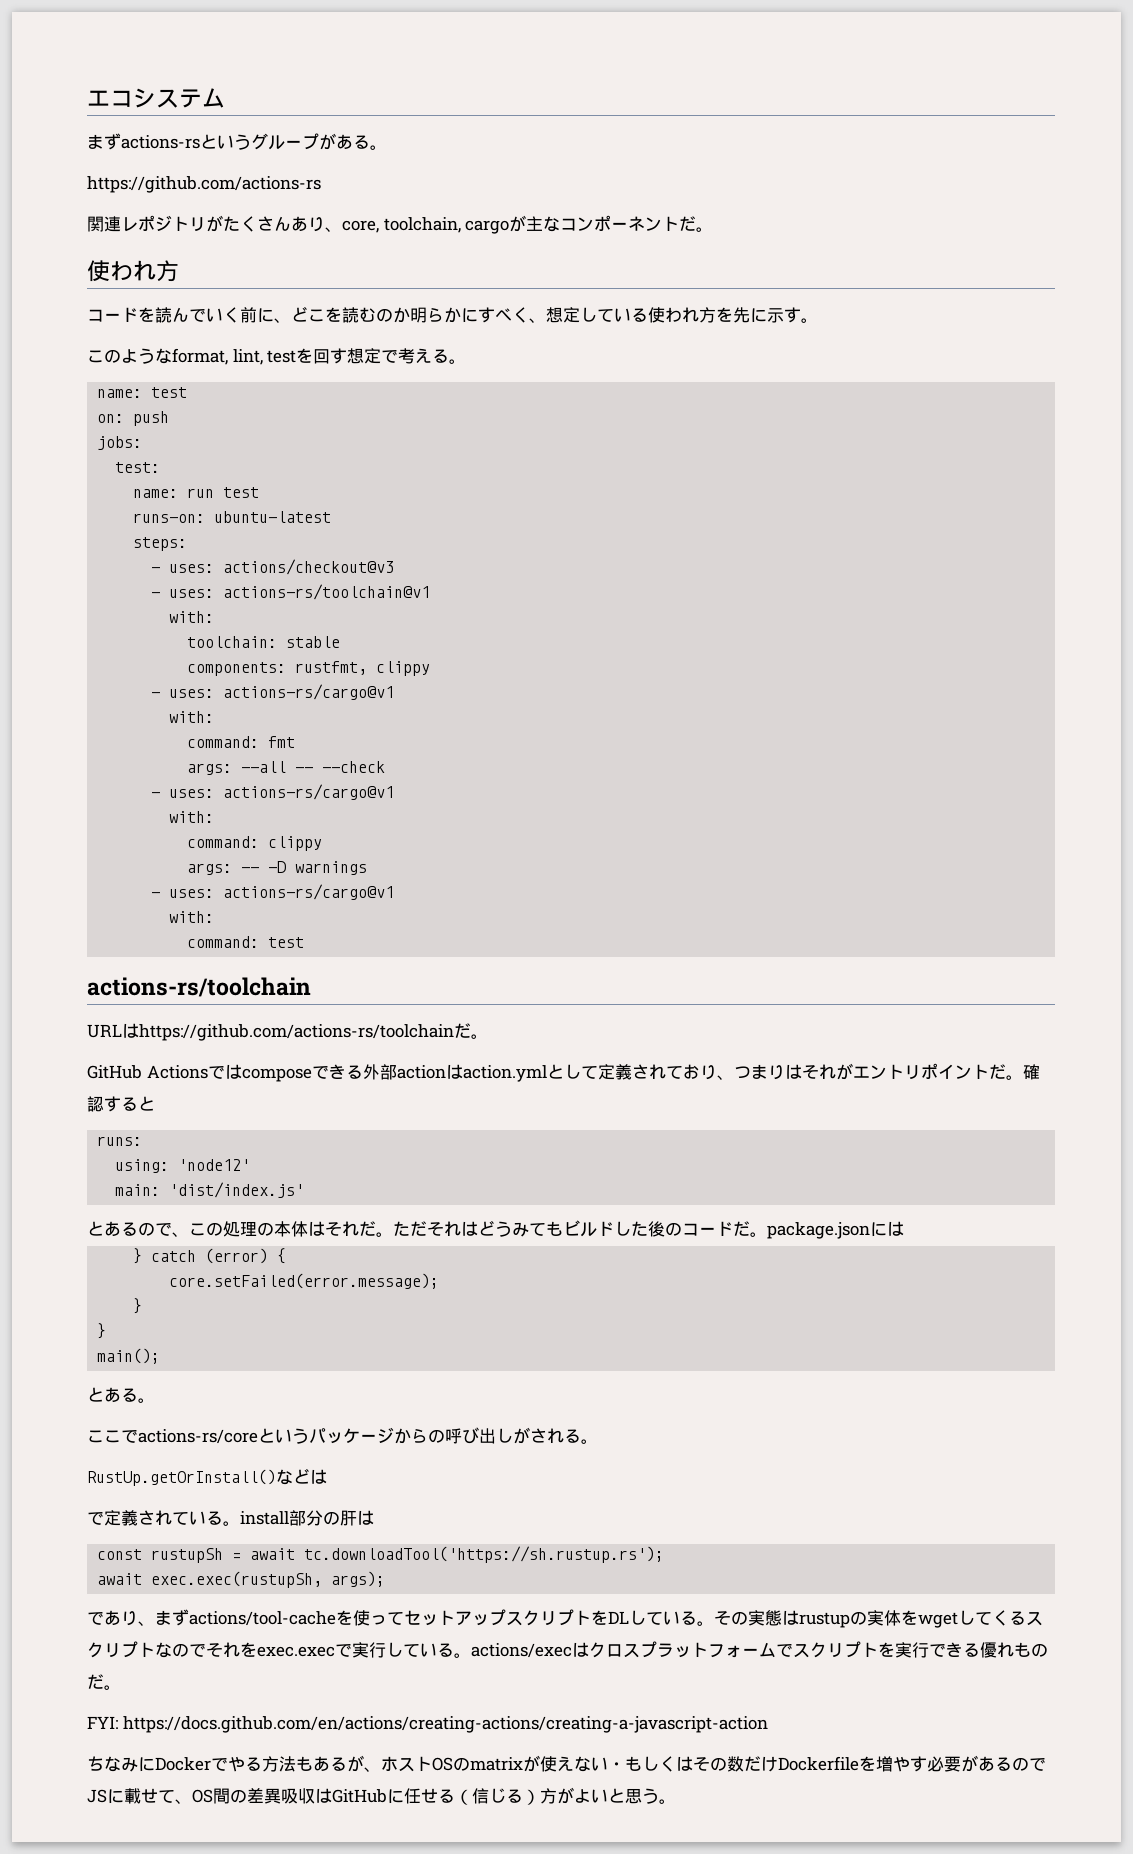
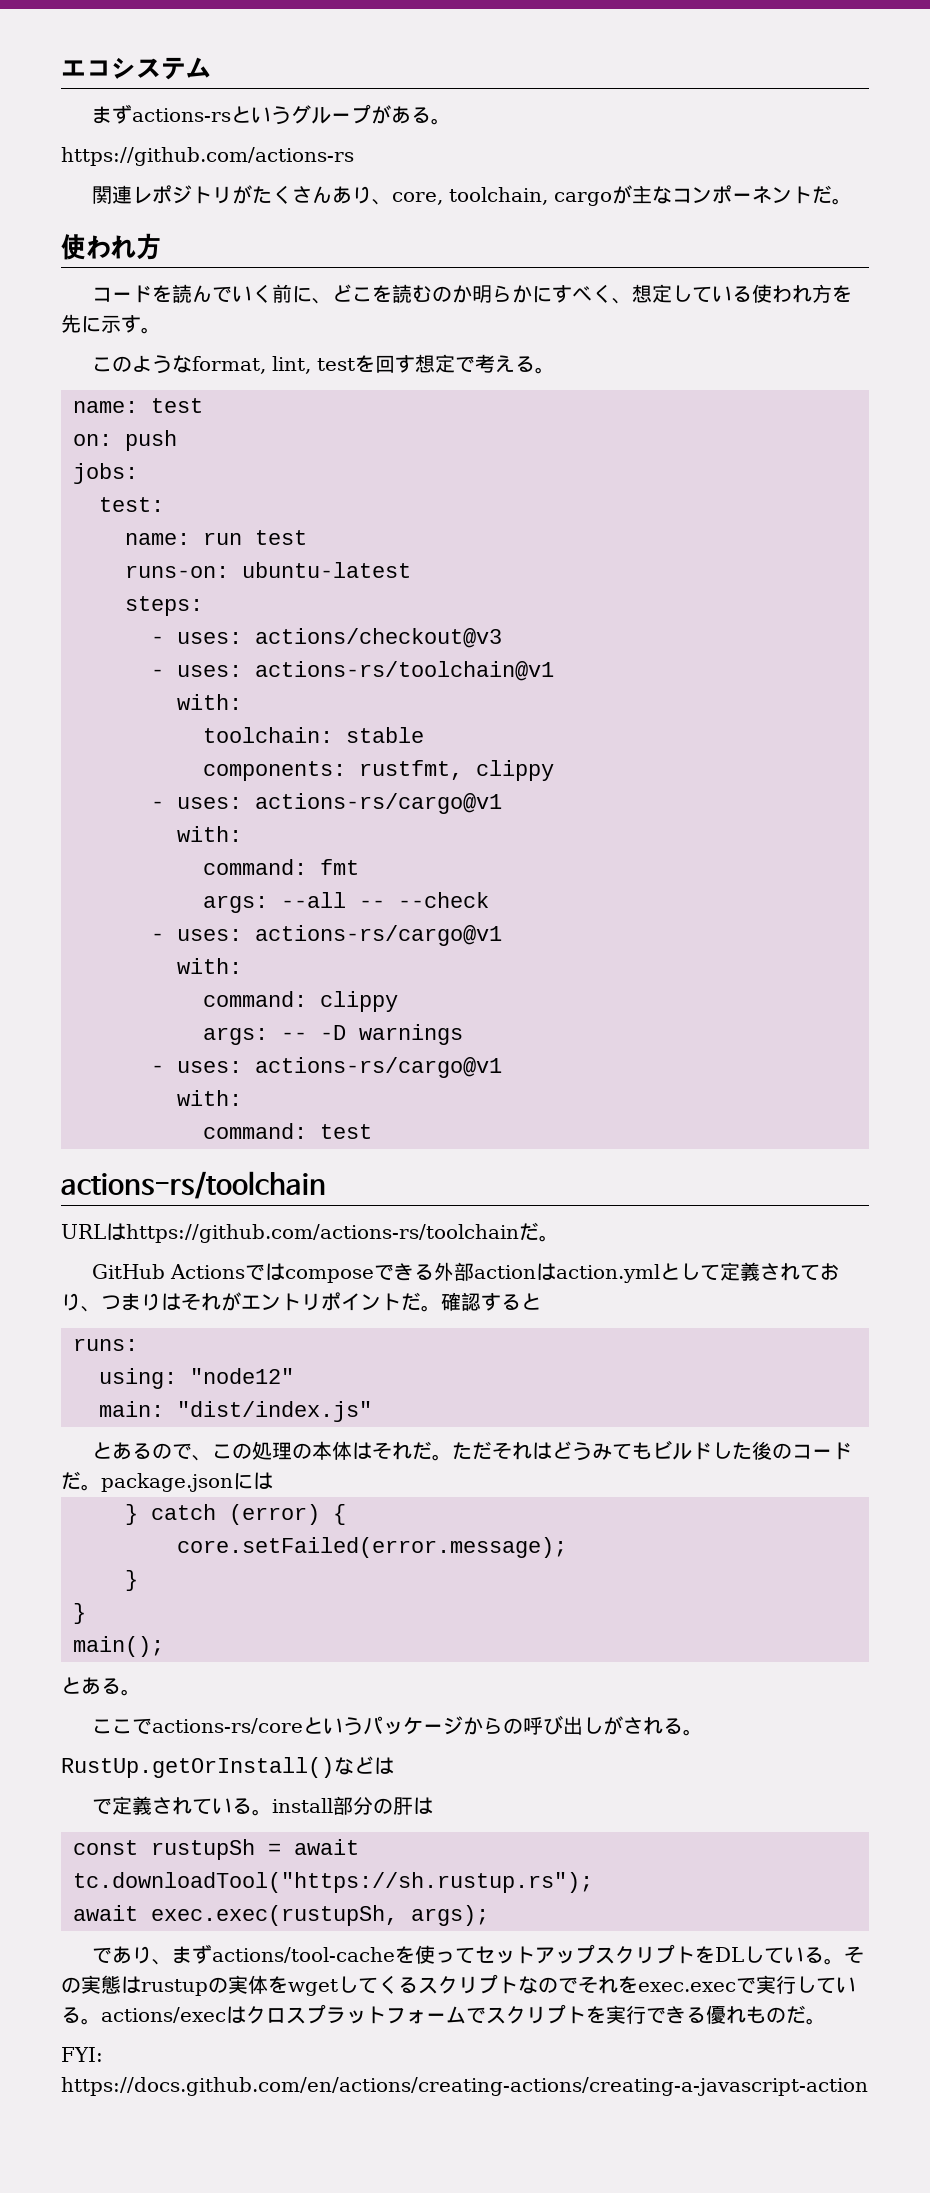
[178,1159,251,1171] 'node12' -> [190,1368,294,1384] "node12"
[169,1182,305,1198] 'dist/index.js' -> [177,1401,372,1422] "dist/index.js"
[304,1546,665,1563] tc.downloadTool('https://sh.rustup.rs'); -> [73,1872,593,1893] tc.downloadTool("https://sh.rustup.rs");
[87,1755,1046,1772] [87,1787,676,1805] // ちなみにDockerでやる方法もあるが、ホストOSのmatrixが使えない・もしくはその数だけDockerfileを増やす必要があるのでJSに載せて、OS間の差異吸収はGitHubに任せる（信じる）方がよいと思う。 -> (868, 2086) none

